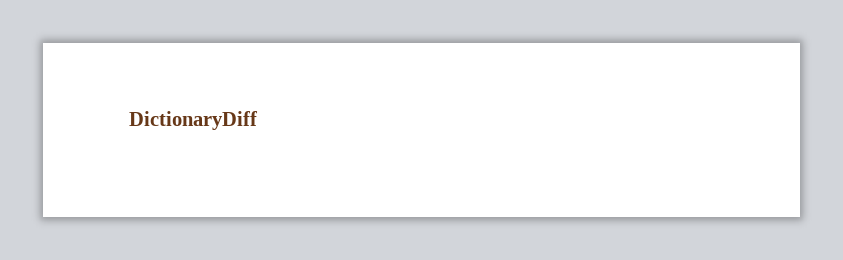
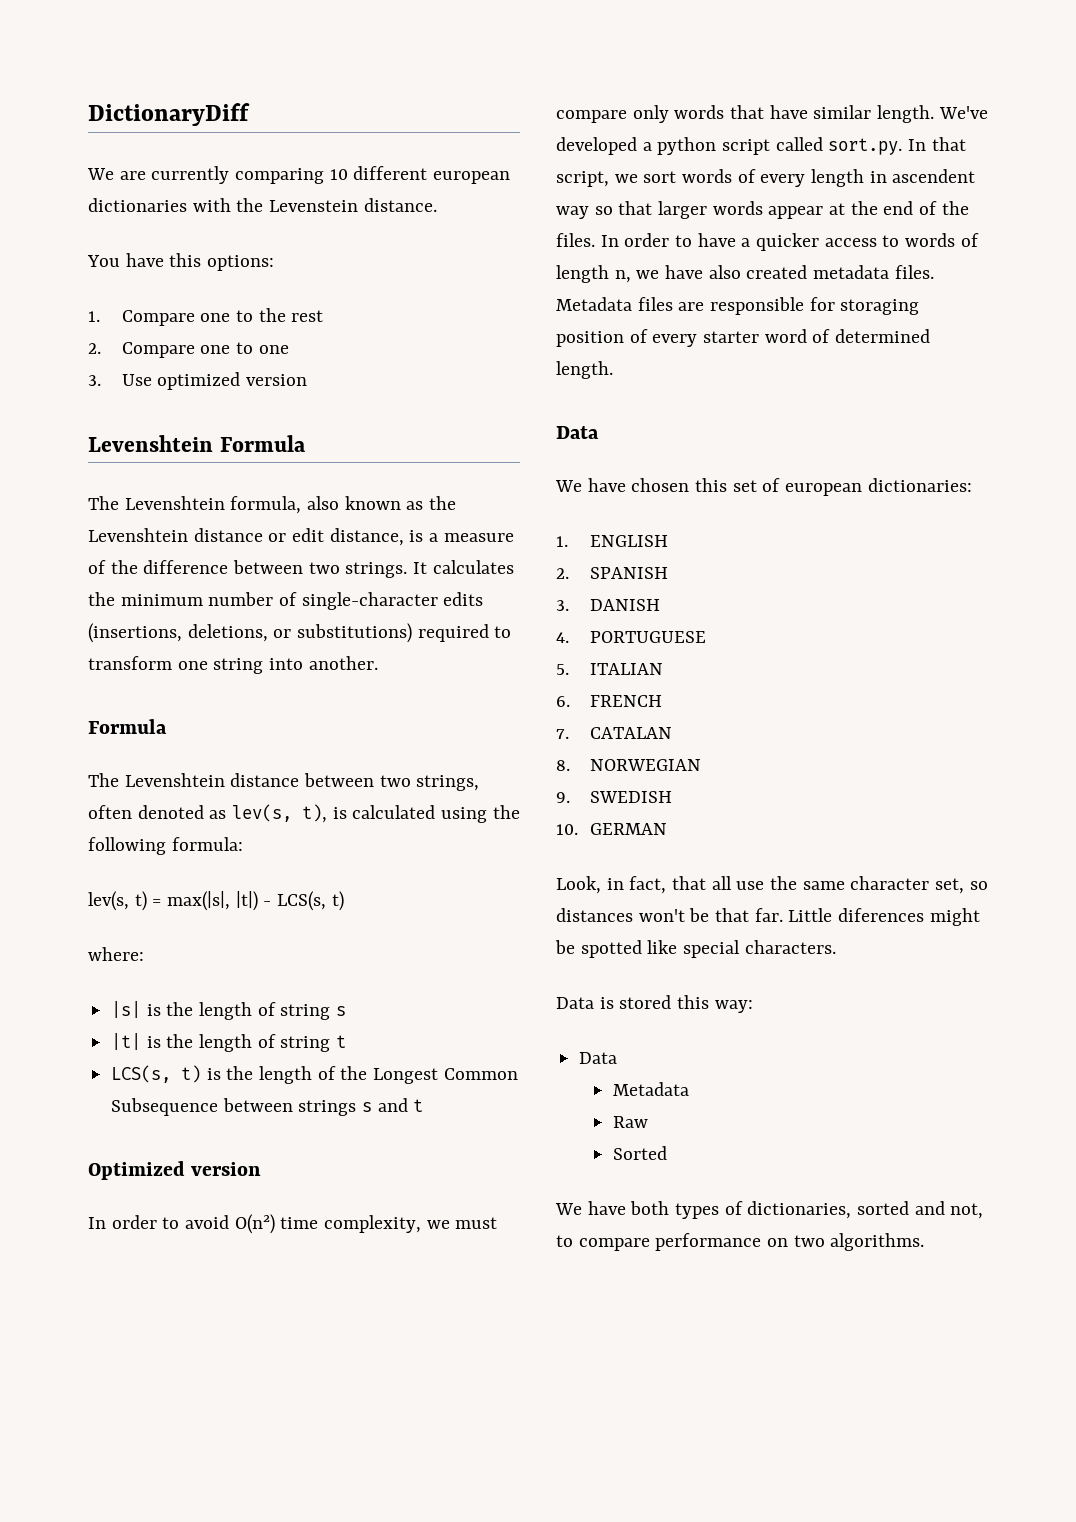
(258, 120) none -> [87,166,511,184] [88,198,437,212] [87,253,275,271] [88,308,324,326] [88,342,289,358] [88,372,308,390] [88,435,306,452] [88,496,457,514] [88,528,514,546] [88,560,514,578] [88,592,484,610] [88,623,512,643] [88,656,378,674] [88,719,167,734] [88,773,480,791] [88,804,520,823] [88,837,243,855] [88,891,344,911] [88,947,144,961] [111,1001,347,1020] [111,1033,347,1052] [111,1065,518,1084] [111,1098,424,1116] [88,1161,262,1180] [88,1214,498,1234] [556,105,988,123] [556,137,966,155] [556,169,976,187] [556,201,969,219] [556,233,979,251] [556,265,934,283] [556,297,920,315] [556,329,931,347] [556,361,613,379] [556,426,599,439] [555,478,972,496] [556,535,668,547] [556,567,668,579] [556,599,660,611] [556,631,706,643] [556,663,663,675] [556,695,662,707] [556,727,672,739] [556,759,701,771] [556,791,672,803] [556,823,667,835] [556,876,988,894] [556,908,980,926] [555,940,836,958] [556,995,753,1013] [579,1052,618,1064] [612,1082,689,1096] [612,1116,648,1128] [612,1146,667,1160] [555,1201,984,1219] [556,1233,925,1251] // We are currently comparing 10 different european dictionaries with the Levenstein distance. // You have this options: // 1. Compare one to the rest // 2. Compare one to one // 3. Use optimized version // Levenshtein Formula // The Levenshtein formula, also known as the Levenshtein distance or edit distance, is a measure of the difference between two strings. It calculates the minimum number of single-character edits (insertions, deletions, or substitutions) required to transform one string into another. // Formula // The Levenshtein distance between two strings, often denoted as lev(s, t), is calculated using the following formula: // lev(s, t) = max(|s|, |t|) - LCS(s, t) // where: // |s| is the length of string s // |t| is the length of string t // LCS(s, t) is the length of the Longest Common Subsequence between strings s and t // Optimized version // In order to avoid O(n²) time complexity, we must compare only words that have similar length. We've developed a python script called sort.py. In that script, we sort words of every length in ascendent way so that larger words appear at the end of the files. In order to have a quicker access to words of length n, we have also created metadata files. Metadata files are responsible for storaging position of every starter word of determined length. // Data // We have chosen this set of european dictionaries: // 1. ENGLISH // 2. SPANISH // 3. DANISH // 4. PORTUGUESE // 5. ITALIAN // 6. FRENCH // 7. CATALAN // 8. NORWEGIAN // 9. SWEDISH // 10. GERMAN // Look, in fact, that all use the same character set, so distances won't be that far. Little diferences might be spotted like special characters. // Data is stored this way: // Data // Metadata // Raw // Sorted // We have both types of dictionaries, sorted and not, to compare performance on two algorithms.

